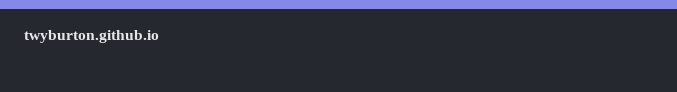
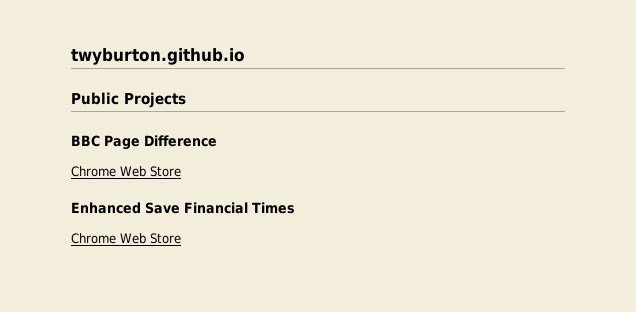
(159, 36) none -> [71,92,186,108] [71,135,217,150] [71,166,181,177] [71,202,295,214] [71,233,181,244] // Public Projects // BBC Page Difference // Chrome Web Store // Enhanced Save Financial Times // Chrome Web Store

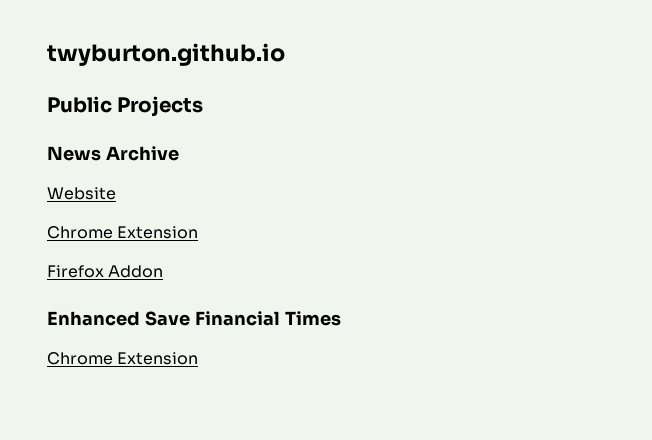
[71,135,217,150] [71,166,181,177] BBC Page Difference // Chrome Web Store -> [47,146,179,161] [47,187,116,200] [47,226,199,239] [47,265,164,278] News Archive // Website // Chrome Extension // Firefox Addon
[120,233,181,244] Web Store -> [117,352,199,365] Extension

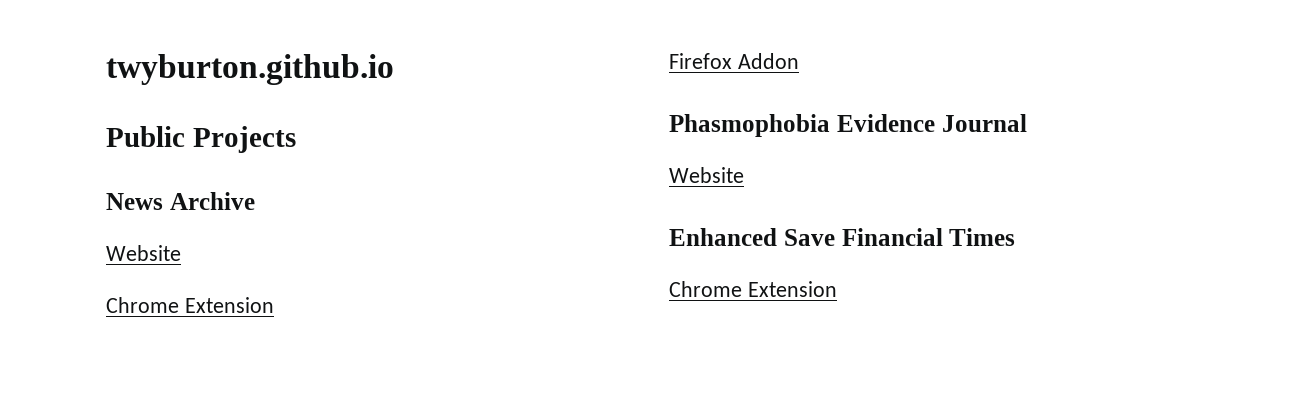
(164, 271) none -> [669,114,1027,137] [669,167,744,183] // Phasmophobia Evidence Journal // Website

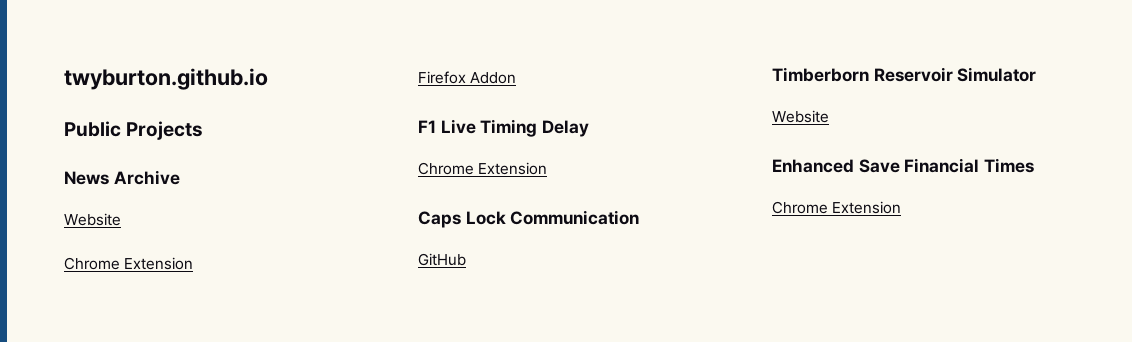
[669,114,1027,137] Phasmophobia Evidence Journal -> [418,119,590,137] [418,162,548,175] [418,210,640,228] [418,253,466,266] [772,67,1037,82] F1 Live Timing Delay // Chrome Extension // Caps Lock Communication // GitHub // Timberborn Reservoir Simulator

